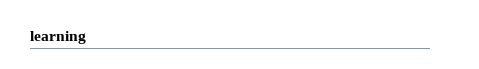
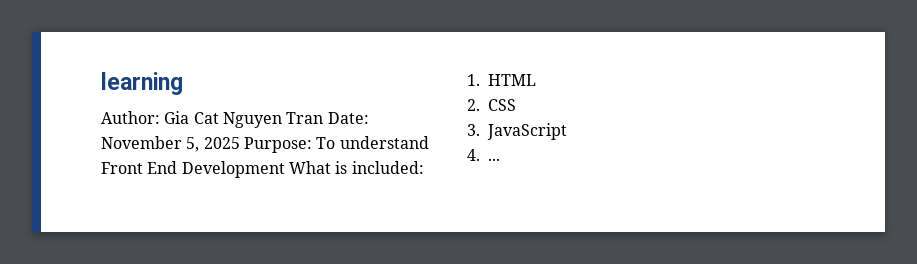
(86, 37) none -> [101,111,369,128] [101,136,429,153] [101,161,424,178] [467,74,536,86] [467,99,516,111] [467,123,567,140] [467,149,500,161] // Author: Gia Cat Nguyen Tran Date: November 5, 2025 Purpose: To understand Front End Development What is included: // 1. HTML // 2. CSS // 3. JavaScript // 4. ...

